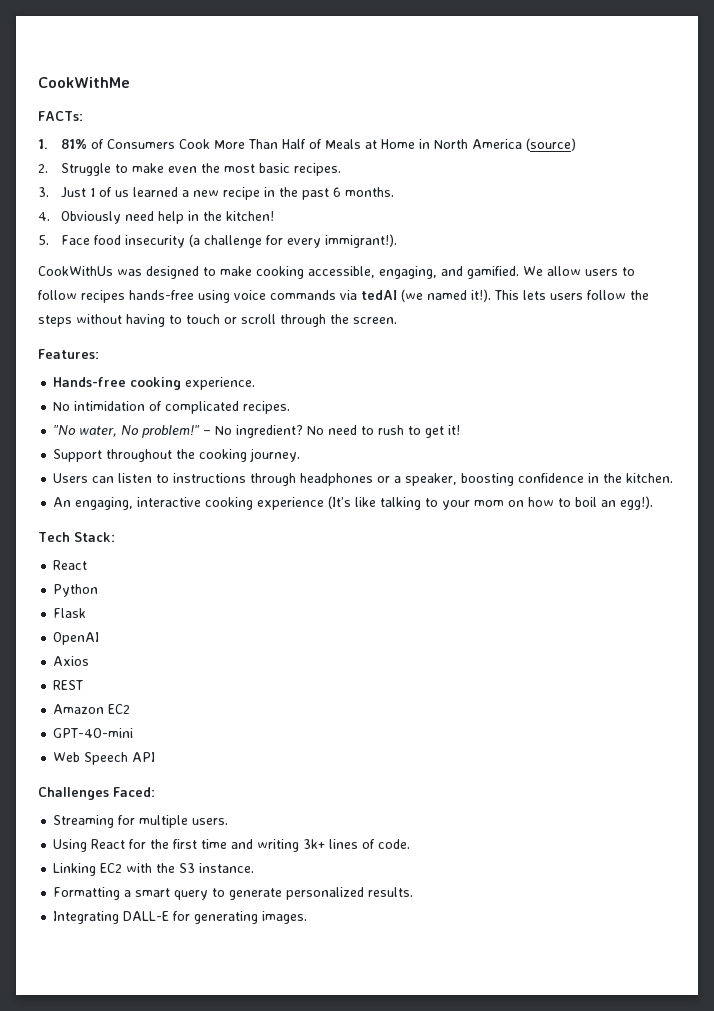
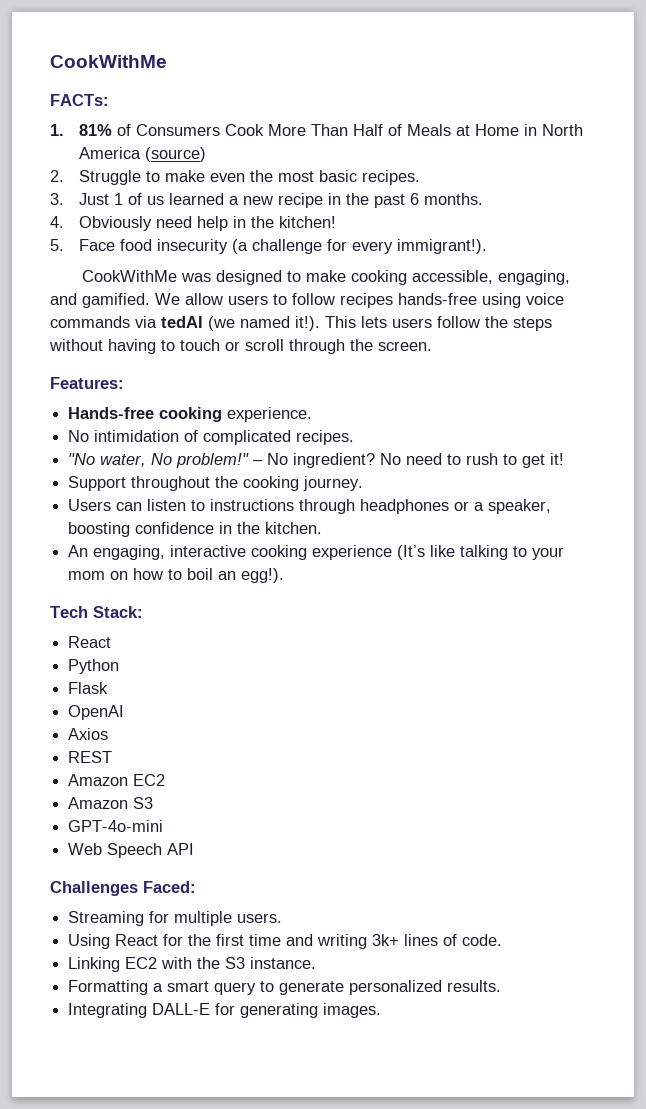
[38,266,113,276] CookWithUs -> [81,270,177,282] CookWithMe
[53,728,134,738] GPT-4O-mini -> [68,797,154,809] [68,820,164,832] Amazon S3 // GPT-4o-mini

